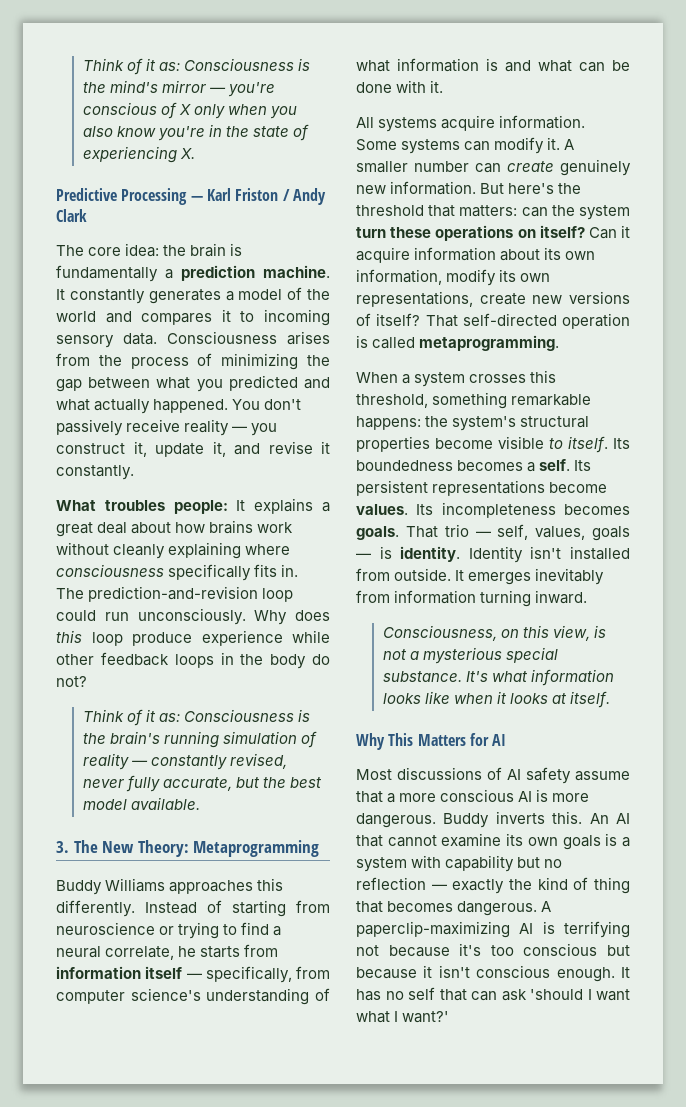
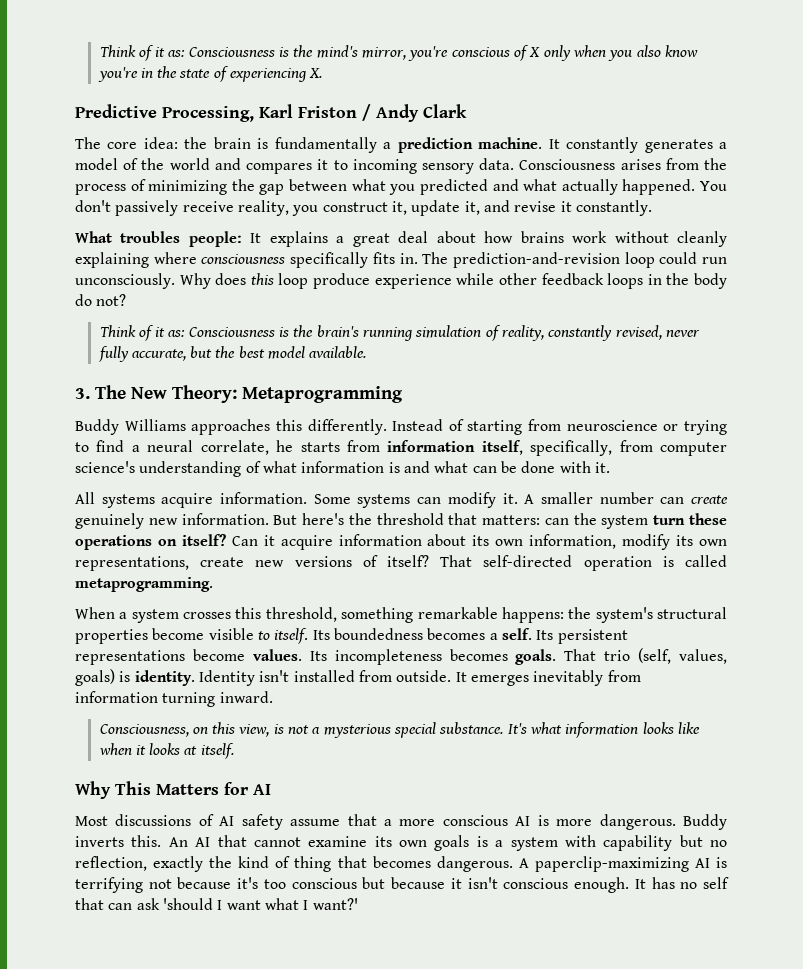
[161,80,226,93] mirror — -> [362,47,407,60] mirror,
[121,188,203,205] Processing — -> [162,106,254,122] Processing,
[184,419,248,436] reality — -> [237,200,289,216] reality,
[82,753,148,770] reality — -> [502,325,545,341] reality,
[145,966,202,979] itself — -> [481,440,523,455] itself,
[475,524,630,541] [356,553,371,559] — self, values, goals — -> [638,648,727,664] [75,669,115,686] (self, values, goals)
[356,877,447,890] reflection — -> [75,856,147,871] reflection,

